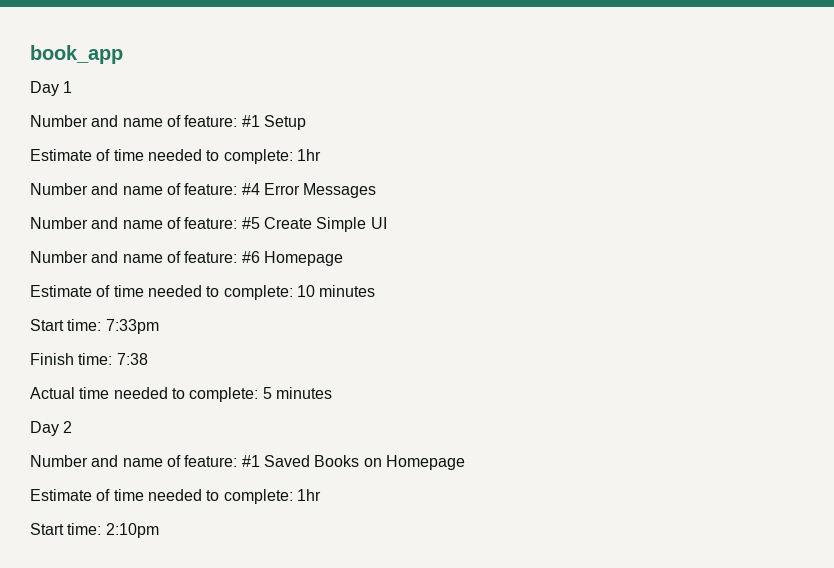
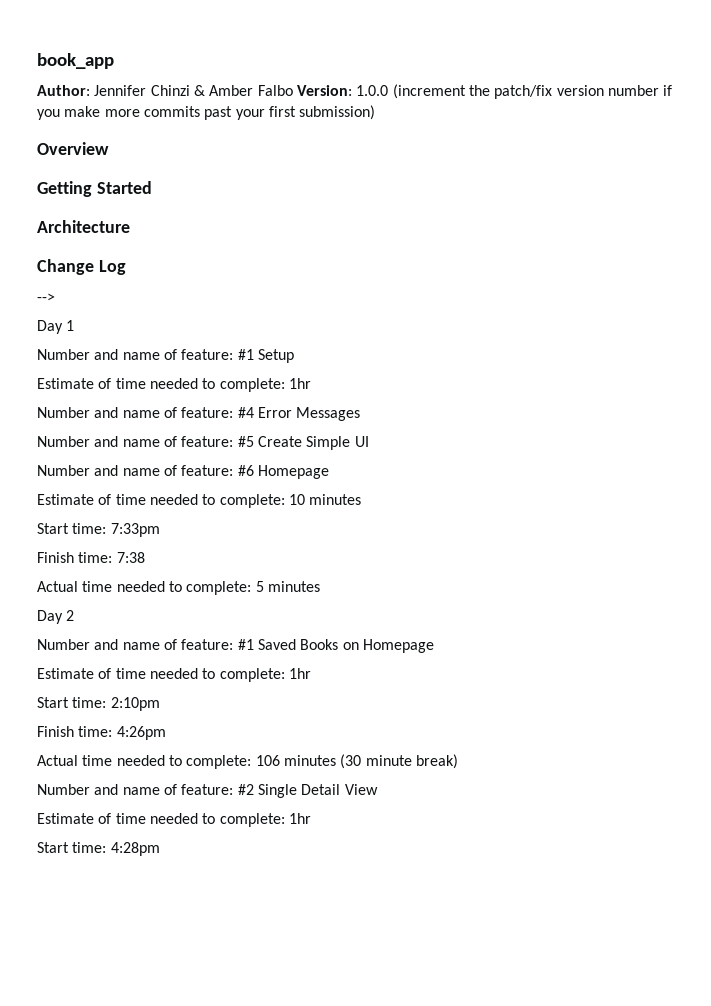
(123, 54) none -> [37,84,673,99] [37,105,376,120] [37,142,109,155] [37,181,152,197] [37,220,130,233] [37,259,126,275] [37,293,55,302] // Author: Jennifer Chinzi & Amber Falbo Version: 1.0.0 (increment the patch/fix version number if you make more commits past your first submission) // Overview // Getting Started // Architecture // Change Log // -->
(159, 530) none -> [37,726,166,740] [37,754,458,769] [37,784,378,798] [37,813,311,827] [37,842,160,856] // Finish time: 4:26pm // Actual time needed to complete: 106 minutes (30 minute break) // Number and name of feature: #2 Single Detail View // Estimate of time needed to complete: 1hr // Start time: 4:28pm

